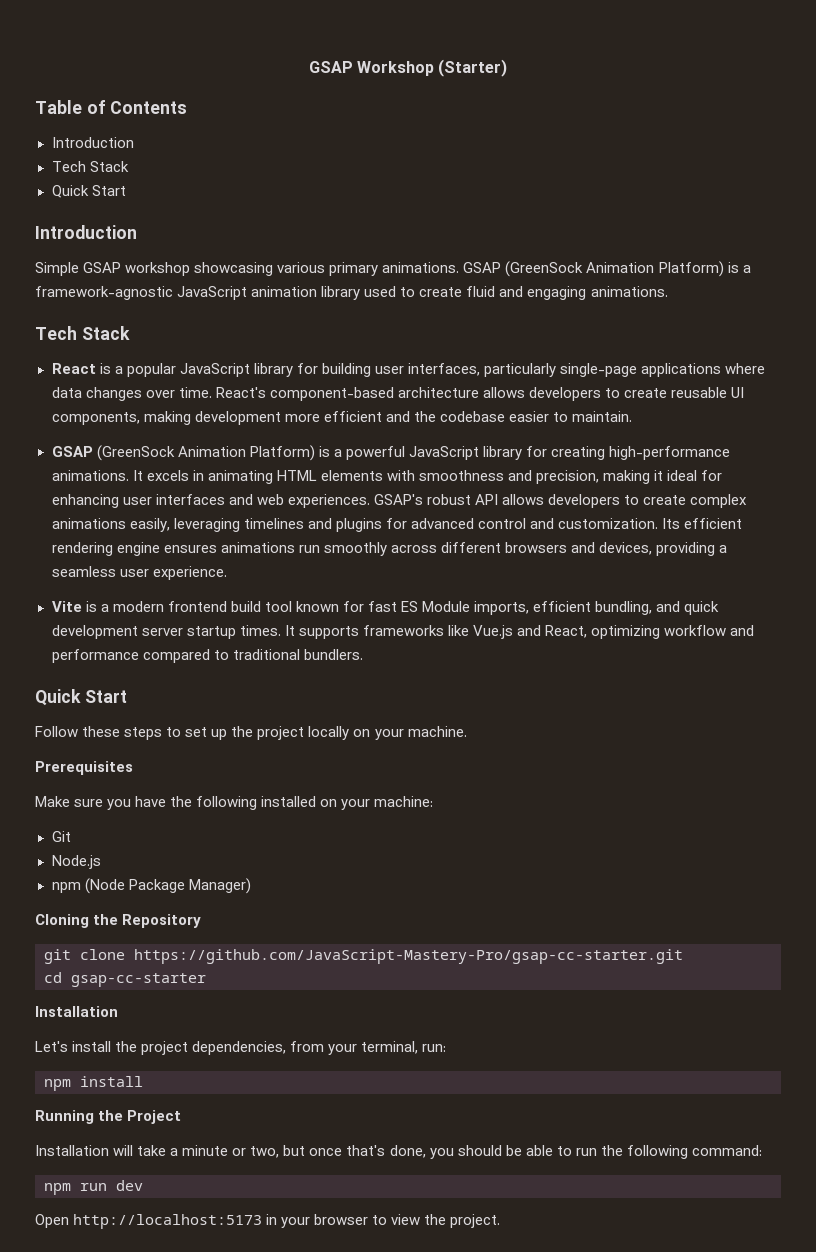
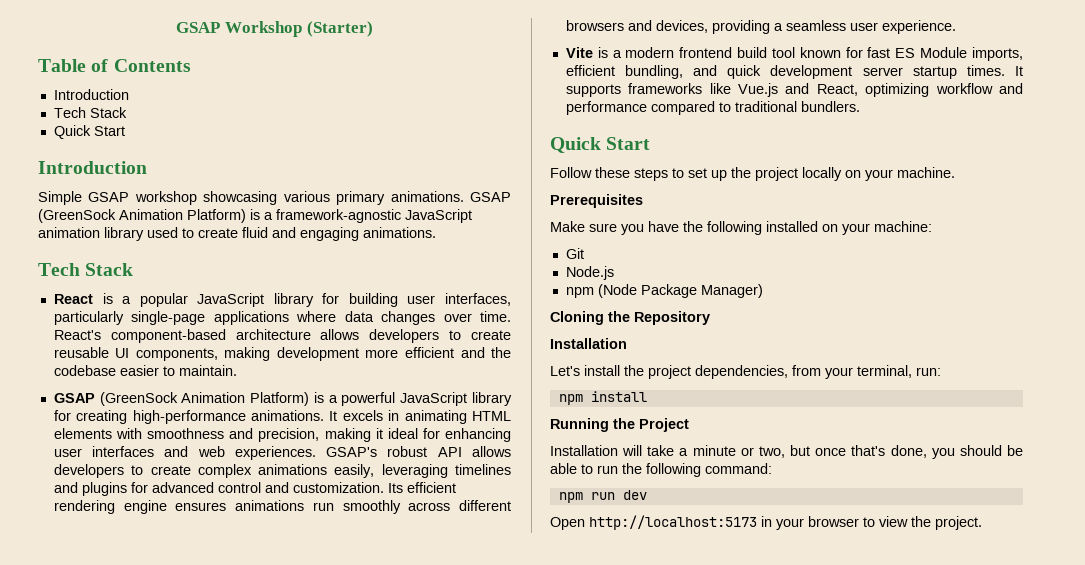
[44,949,683,964] [44,972,206,987] // git clone https://github.com/JavaScript-Mastery-Pro/gsap-cc-starter.git // cd gsap-cc-starter -> (710, 318) none

